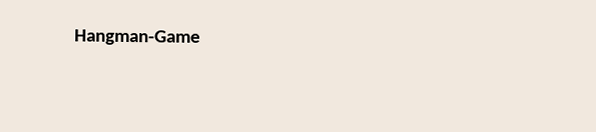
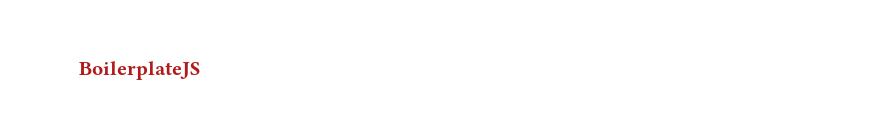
[74,29,201,46] Hangman-Game -> [79,61,200,80] BoilerplateJS

